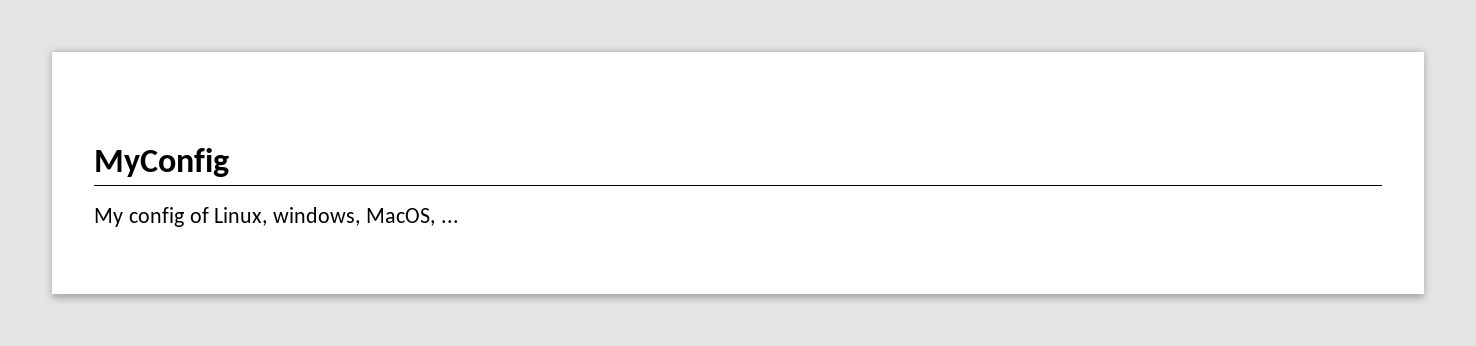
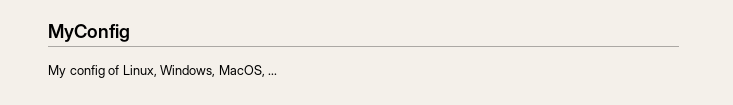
[273,207,361,226] windows, -> [160,65,216,77] Windows,

